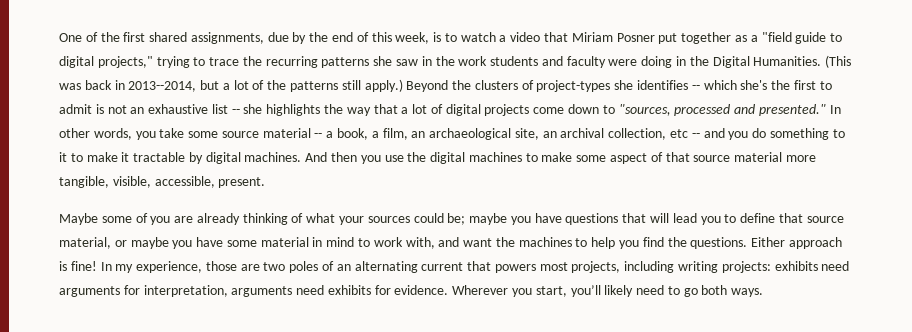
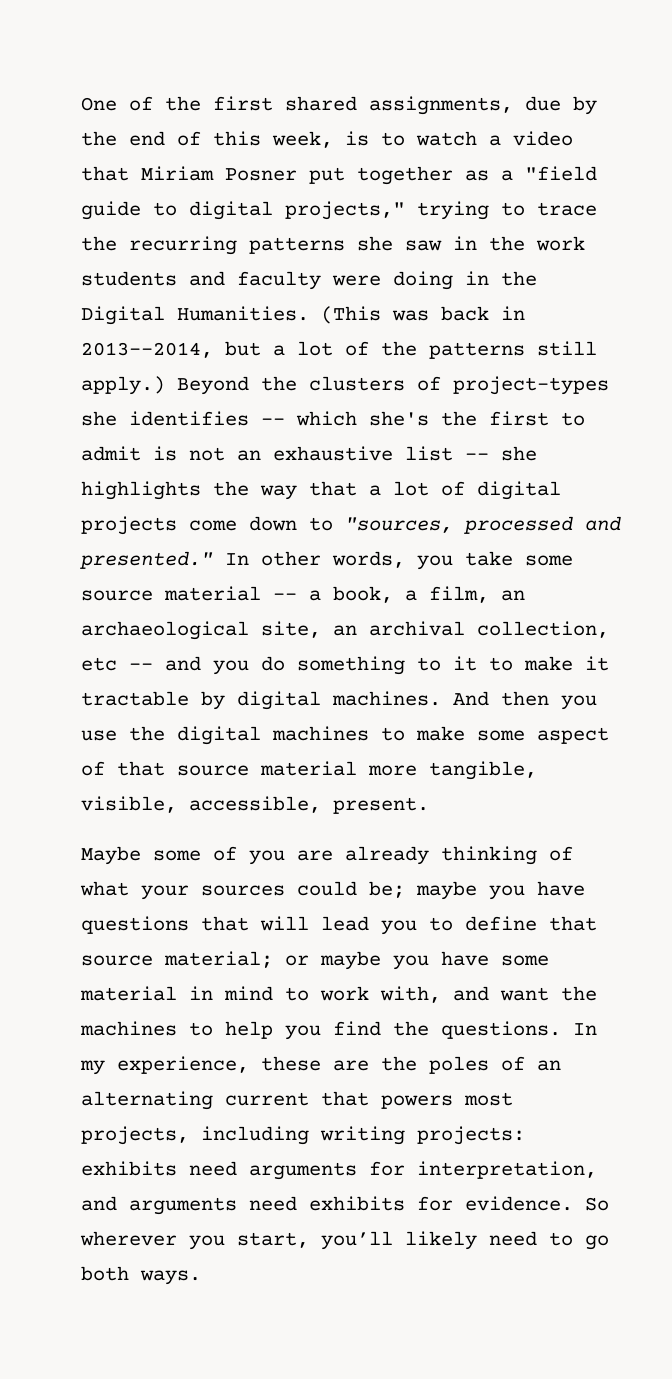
[59,237,111,249] material, -> [164,951,273,968] material;
[751,237,842,249] [59,261,286,273] Either approach is fine! In my experience, those are two -> [573,1023,597,1035] [80,1056,417,1075] In my experience, these are the
(228, 291) none -> [81,1196,117,1211] and
[452,285,509,295] Wherever -> [585,1197,609,1211] [80,1231,177,1246] So wherever

